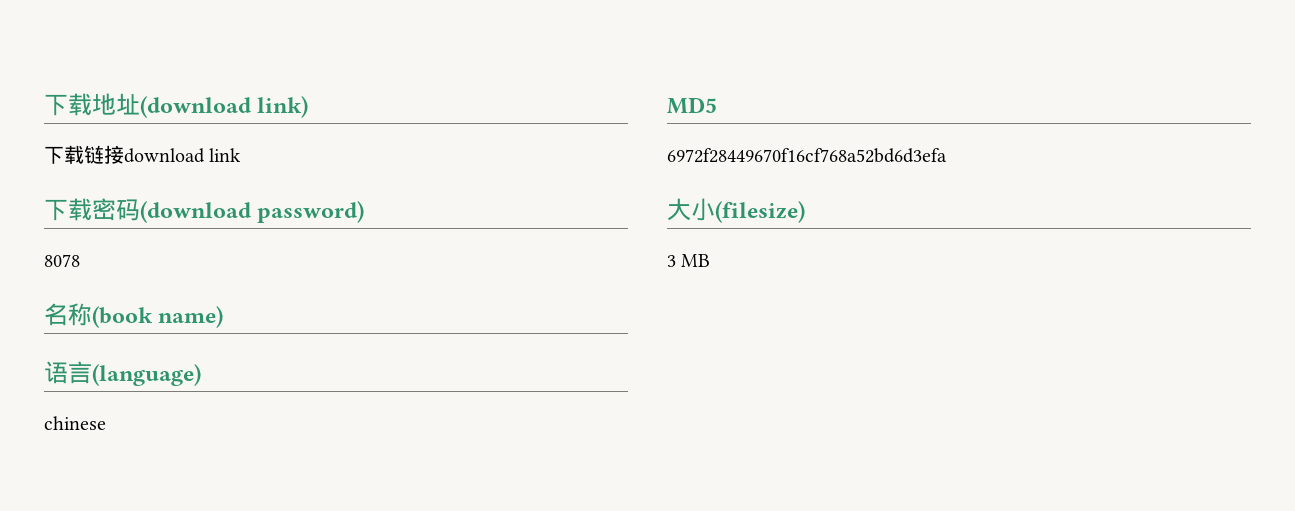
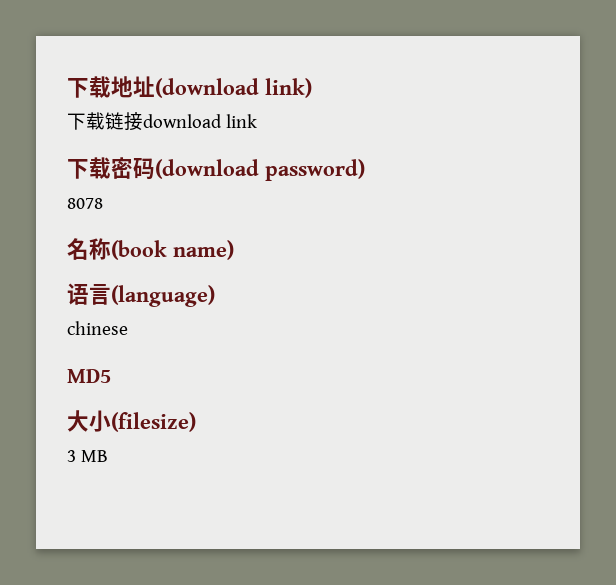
[667,148,947,163] // 6972f28449670f16cf768a52bd6d3efa -> (111, 376) none

